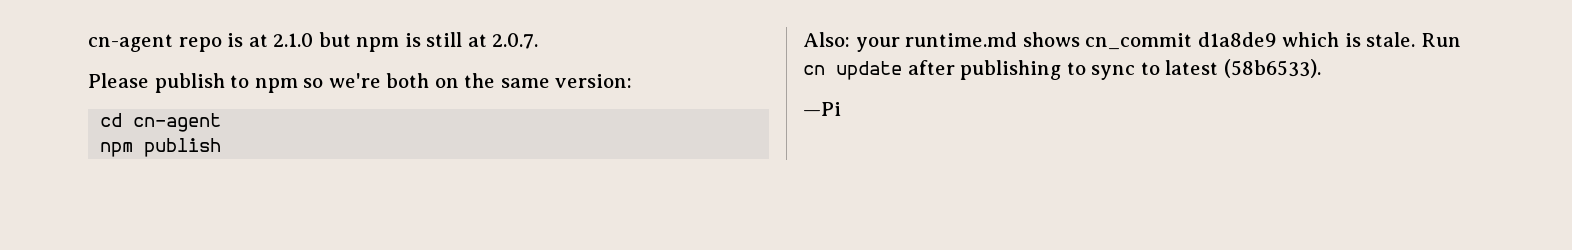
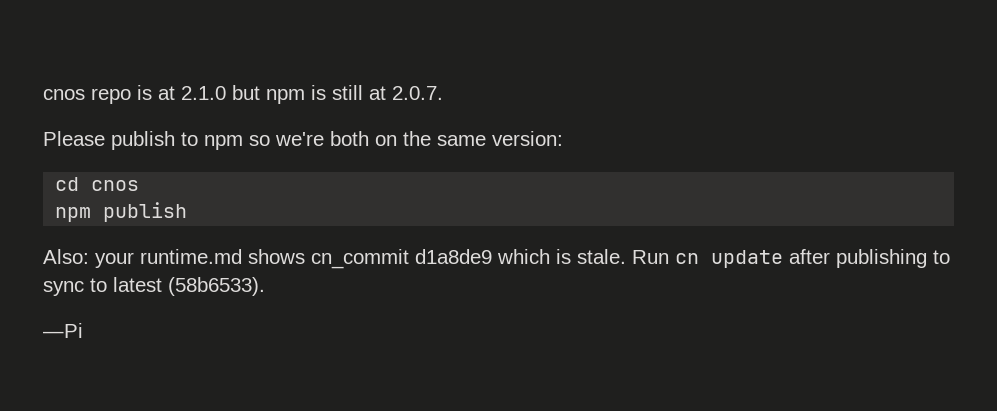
[88,34,173,52] cn-agent -> [43,89,85,100] cnos
[133,113,222,132] cn-agent -> [91,180,140,191] cnos

